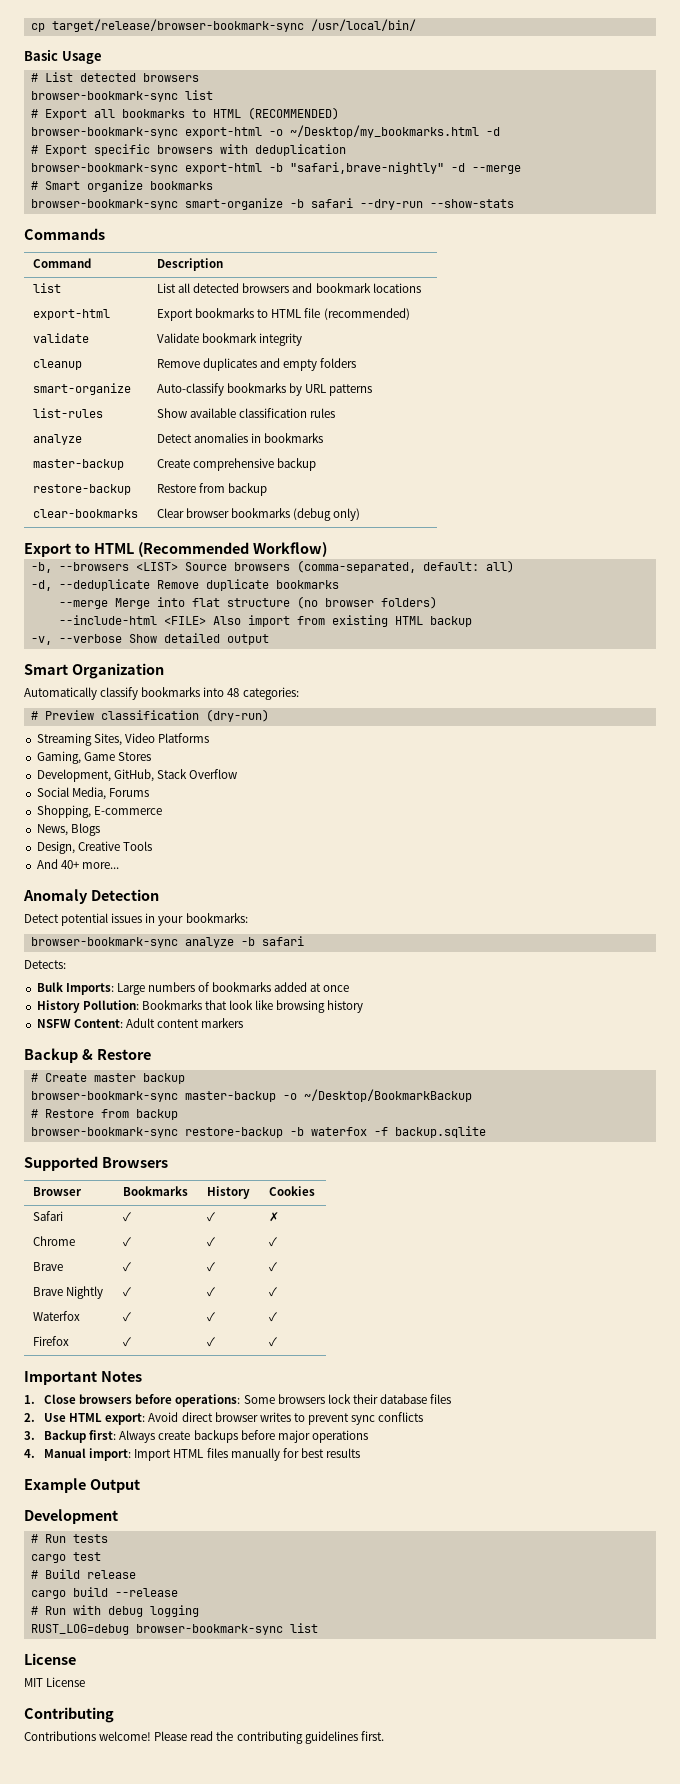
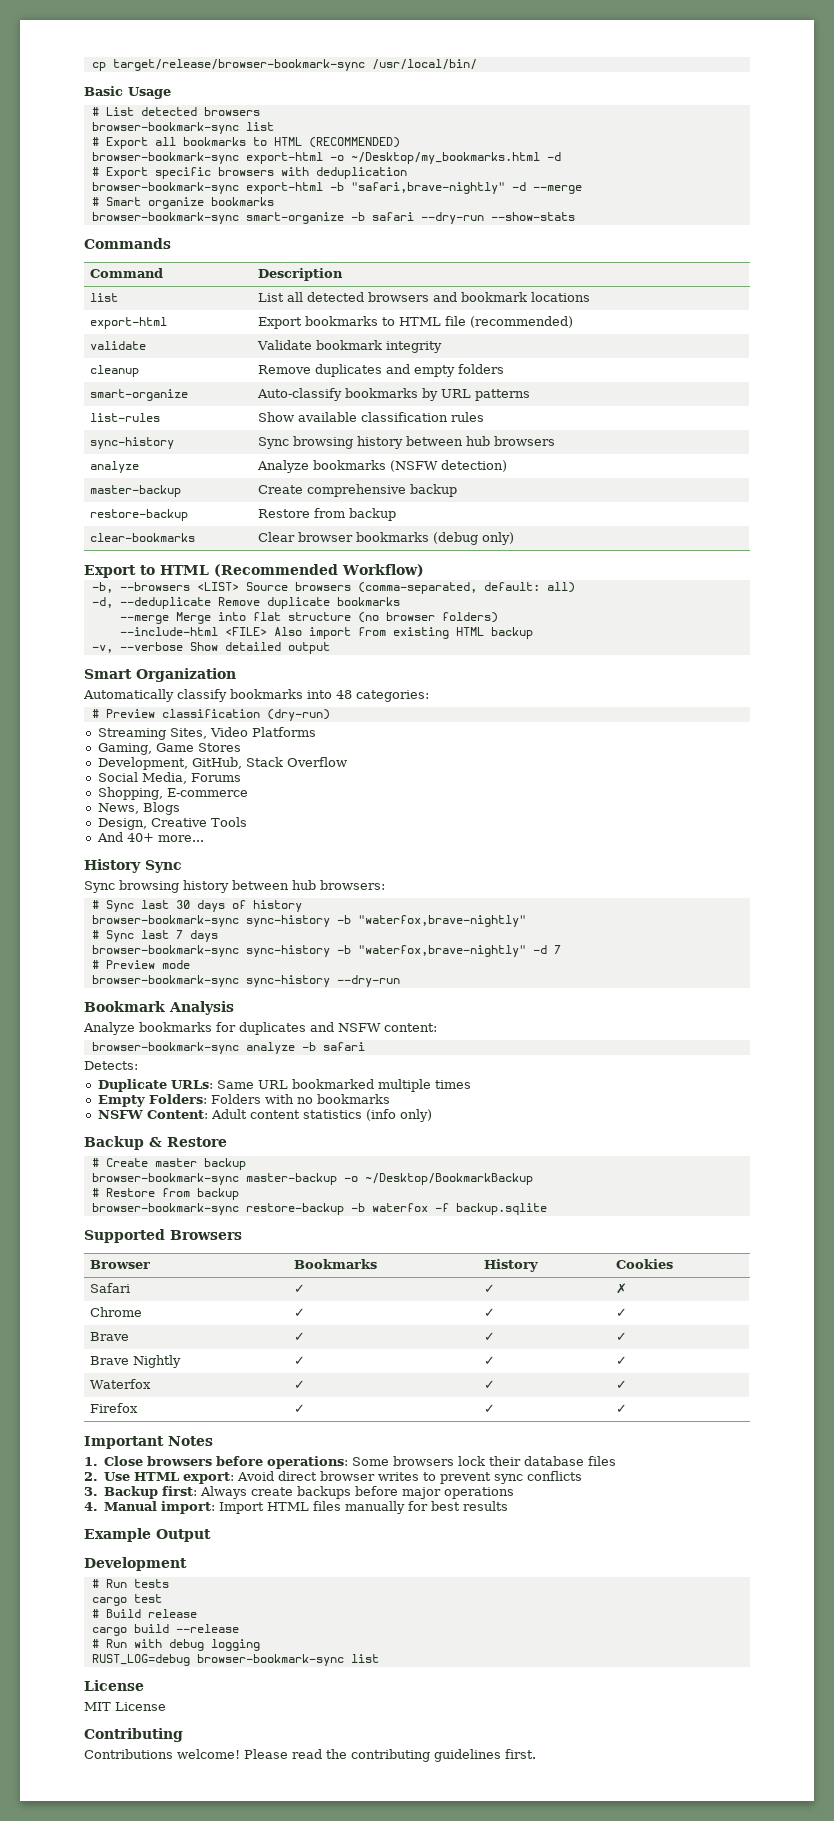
[33,434,83,445] [157,433,324,443] analyze | Detect anomalies in bookmarks -> [89,437,174,449] [257,436,555,449] [89,461,139,473] [256,460,507,473] sync-history | Sync browsing history between hub browsers // analyze | Analyze bookmarks (NSFW detection)
[23,889,159,904] [24,913,248,926] Anomaly Detection // Detect potential issues in your bookmarks: -> [84,859,182,873] [84,880,385,893] [91,900,302,912] [91,915,526,927] [91,930,218,942] [91,945,561,957] [91,960,190,969] [91,975,400,987] [84,1001,234,1015] [83,1022,437,1035] History Sync // Sync browsing history between hub browsers: // # Sync last 30 days of history // browser-bookmark-sync sync-history -b "waterfox,brave-nightly" // # Sync last 7 days // browser-bookmark-sync sync-history -b "waterfox,brave-nightly" -d 7 // # Preview mode // browser-bookmark-sync sync-history --dry-run // Bookmark Analysis // Analyze bookmarks for duplicates and NSFW content:
[36,982,350,995] [36,1000,364,1013] Bulk Imports: Large numbers of bookmarks added at once // History Pollution: Bookmarks that look like browsing history -> [97,1079,471,1092] [97,1094,390,1107] Duplicate URLs: Same URL bookmarked multiple times // Empty Folders: Folders with no bookmarks
[201,1018,244,1028] markers -> [302,1109,432,1122] statistics (info only)

